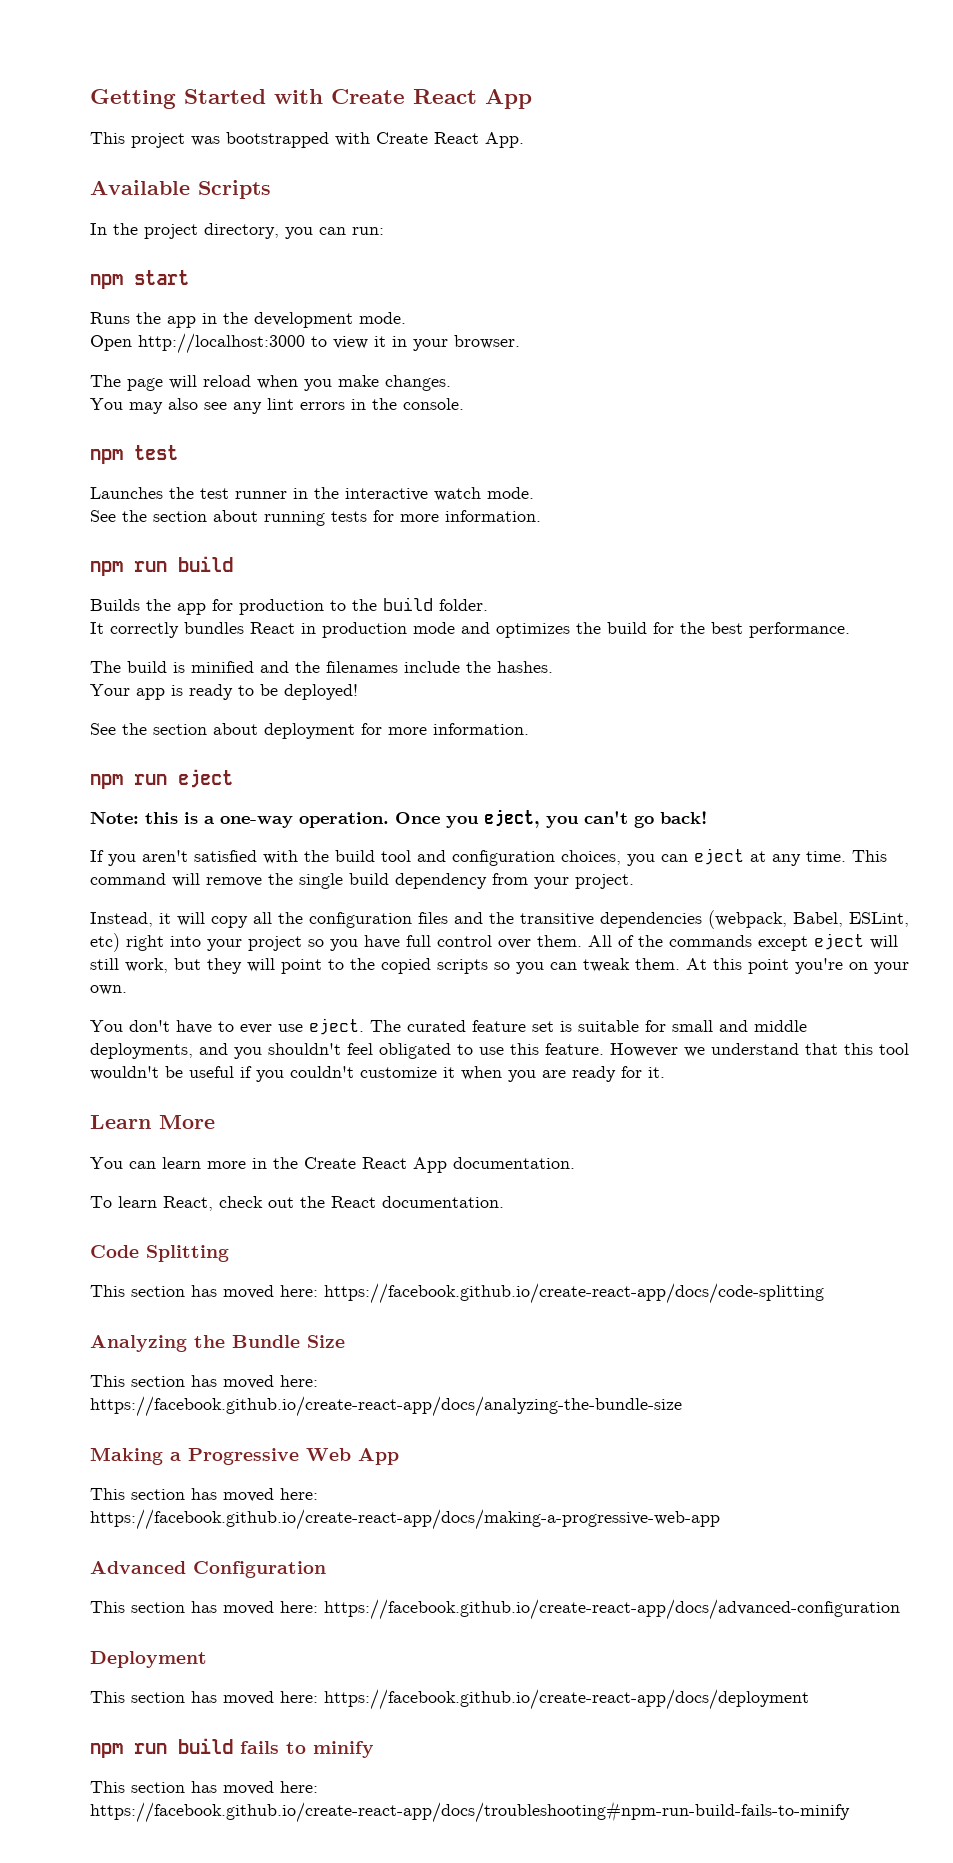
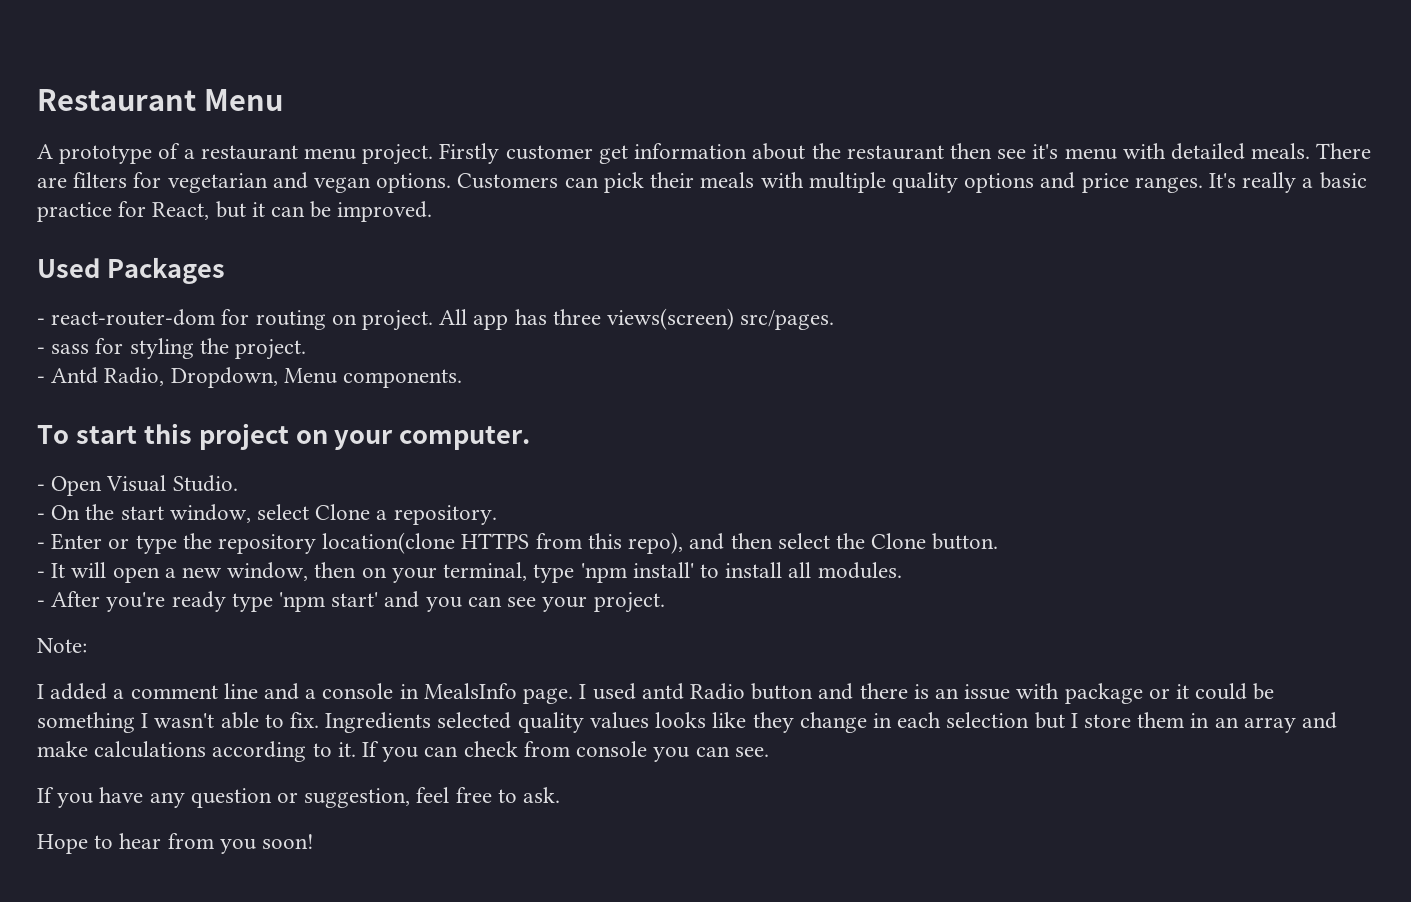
[90,89,532,109] [90,132,524,148] [90,180,271,199] [90,223,384,239] [90,270,189,289] [90,312,406,328] [90,333,520,354] [90,375,451,391] [90,398,464,414] [90,445,178,464] [90,487,534,501] [90,510,541,526] [90,556,233,576] [90,597,488,615] [90,622,850,638] [90,661,553,673] [90,684,358,700] [90,723,529,739] [90,769,233,789] [90,809,707,828] [90,848,887,866] [90,873,634,889] [90,910,909,929] [90,933,898,952] [90,958,909,974] [90,985,127,995] [90,1018,807,1035] [90,1043,909,1059] [90,1066,665,1082] [90,1115,215,1129] [90,1157,575,1173] [90,1196,504,1211] [90,1245,229,1262] [90,1283,824,1304] [90,1335,345,1352] [90,1375,318,1389] [90,1396,682,1417] [90,1447,399,1465] [90,1488,318,1502] [90,1509,720,1530] [90,1561,326,1578] [90,1599,900,1620] [90,1651,207,1668] [90,1689,809,1710] [90,1738,374,1758] [90,1781,318,1795] [90,1801,850,1823] Getting Started with Create React App // This project was bootstrapped with Create React App. // Available Scripts // In the project directory, you can run: // npm start // Runs the app in the development mode. // Open http://localhost:3000 to view it in your browser. // The page will reload when you make changes. // You may also see any lint errors in the console. // npm test // Launches the test runner in the interactive watch mode. // See the section about running tests for more information. // npm run build // Builds the app for production to the build folder. // It correctly bundles React in production mode and optimizes the build for the best performance. // The build is minified and the filenames include the hashes. // Your app is ready to be deployed! // See the section about deployment for more information. // npm run eject // Note: this is a one-way operation. Once you eject, you can't go back! // If you aren't satisfied with the build tool and configuration choices, you can eject at any time. This command will remove the single build dependency from your project. // Instead, it will copy all the configuration files and the transitive dependencies (webpack, Babel, ESLint, etc) right into your project so you have full control over them. All of the commands except eject will still work, but they will point to the copied scripts so you can tweak them. At this point you're on your own. // You don't have to ever use eject. The curated feature set is suitable for small and middle deployments, and you shouldn't feel obligated to use this feature. However we understand that this tool wouldn't be useful if you couldn't customize it when you are ready for it. // Learn More // You can learn more in the Create React App documentation. // To learn React, check out the React documentation. // Code Splitting // This section has moved here: https://facebook.github.io/create-react-app/docs/code-splitting // Analyzing the Bundle Size // This section has moved here: https://facebook.github.io/create-react-app/docs/analyzing-the-bundle-size // Making a Progressive Web App // This section has moved here: https://facebook.github.io/create-react-app/docs/making-a-progressive-web-app // Advanced Configuration // This section has moved here: https://facebook.github.io/create-react-app/docs/advanced-configuration // Deployment // This section has moved here: https://facebook.github.io/create-react-app/docs/deployment // npm run build fails to minify // This section has moved here: https://facebook.github.io/create-react-app/docs/troubleshooting#npm-run-build-fails-to-minify -> [37,89,283,111] [37,143,1372,165] [37,172,1367,193] [37,201,433,222] [37,257,225,284] [37,308,835,331] [37,338,307,360] [37,367,463,388] [37,423,531,450] [37,475,238,496] [37,504,497,525] [37,532,999,554] [37,562,902,583] [37,591,665,613] [37,638,87,653] [37,683,1275,704] [37,712,1338,733] [37,741,769,762] [37,787,561,808] [37,833,315,854] Restaurant Menu // A prototype of a restaurant menu project. Firstly customer get information about the restaurant then see it's menu with detailed meals. There are filters for vegetarian and vegan options. Customers can pick their meals with multiple quality options and price ranges. It's really a basic practice for React, but it can be improved. // Used Packages // - react-router-dom for routing on project. All app has three views(screen) src/pages. // - sass for styling the project. // - Antd Radio, Dropdown, Menu components. // To start this project on your computer. // - Open Visual Studio. // - On the start window, select Clone a repository. // - Enter or type the repository location(clone HTTPS from this repo), and then select the Clone button. // - It will open a new window, then on your terminal, type 'npm install' to install all modules. // - After you're ready type 'npm start' and you can see your project. // Note: // I added a comment line and a console in MealsInfo page. I used antd Radio button and there is an issue with package or it could be something I wasn't able to fix. Ingredients selected quality values looks like they change in each selection but I store them in an array and make calculations according to it. If you can check from console you can see. // If you have any question or suggestion, feel free to ask. // Hope to hear from you soon!

